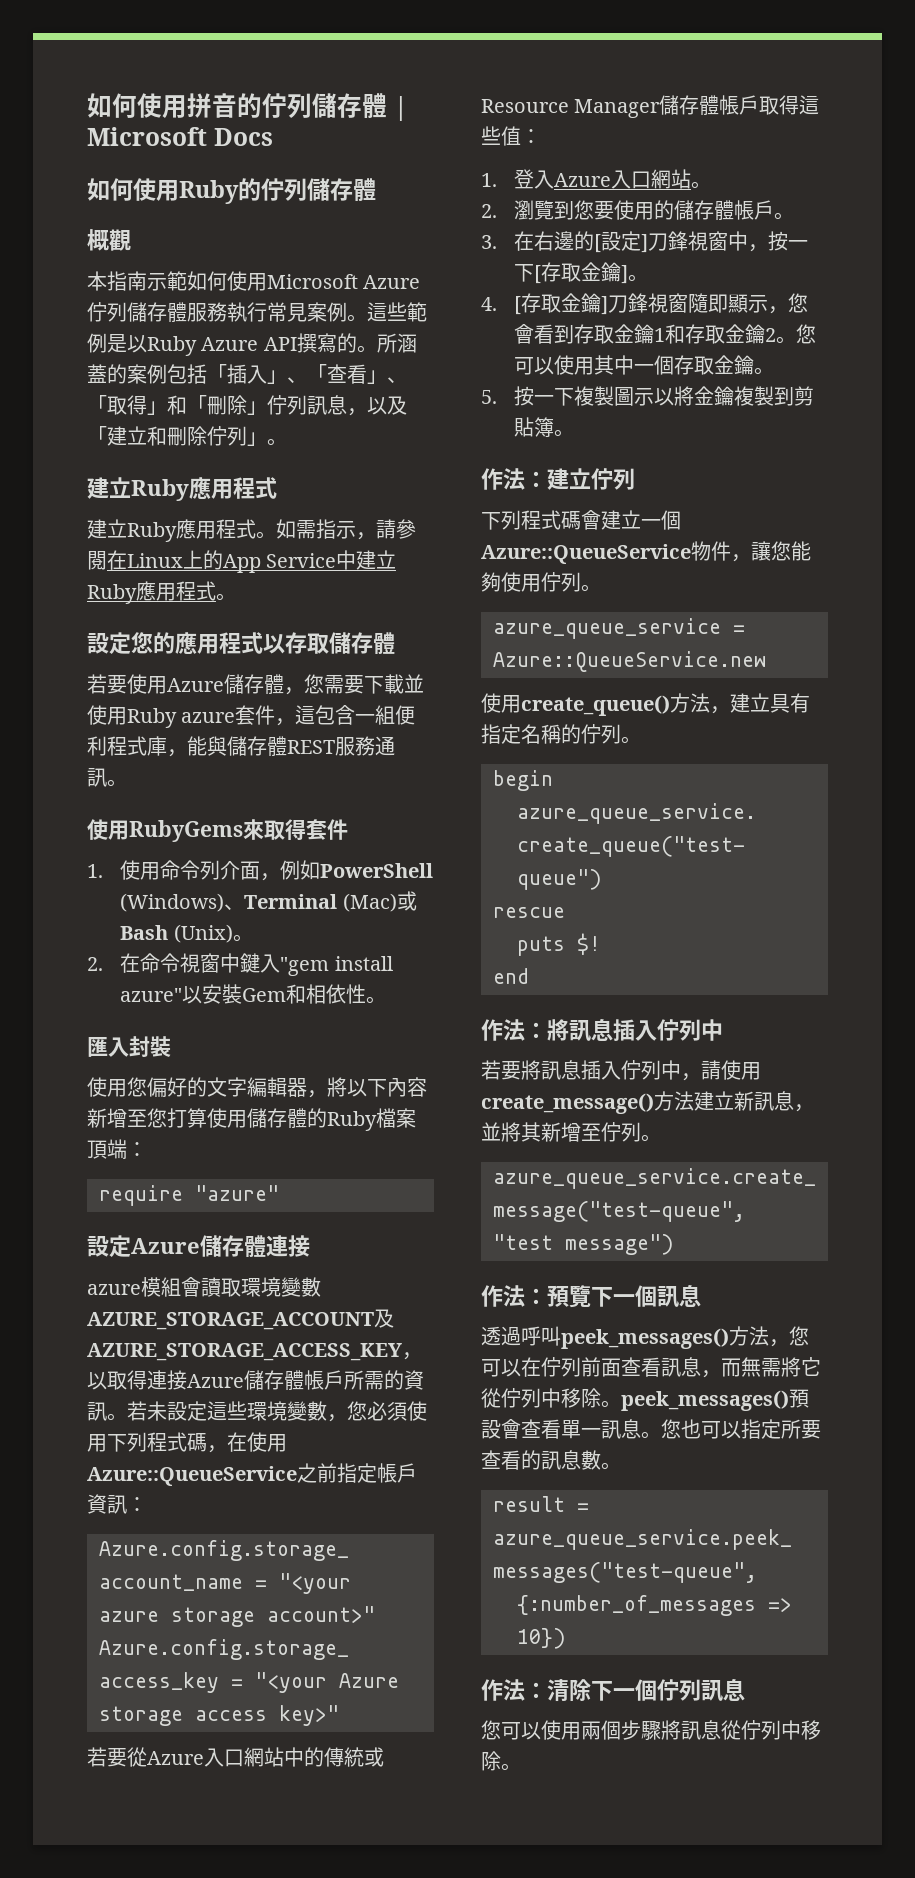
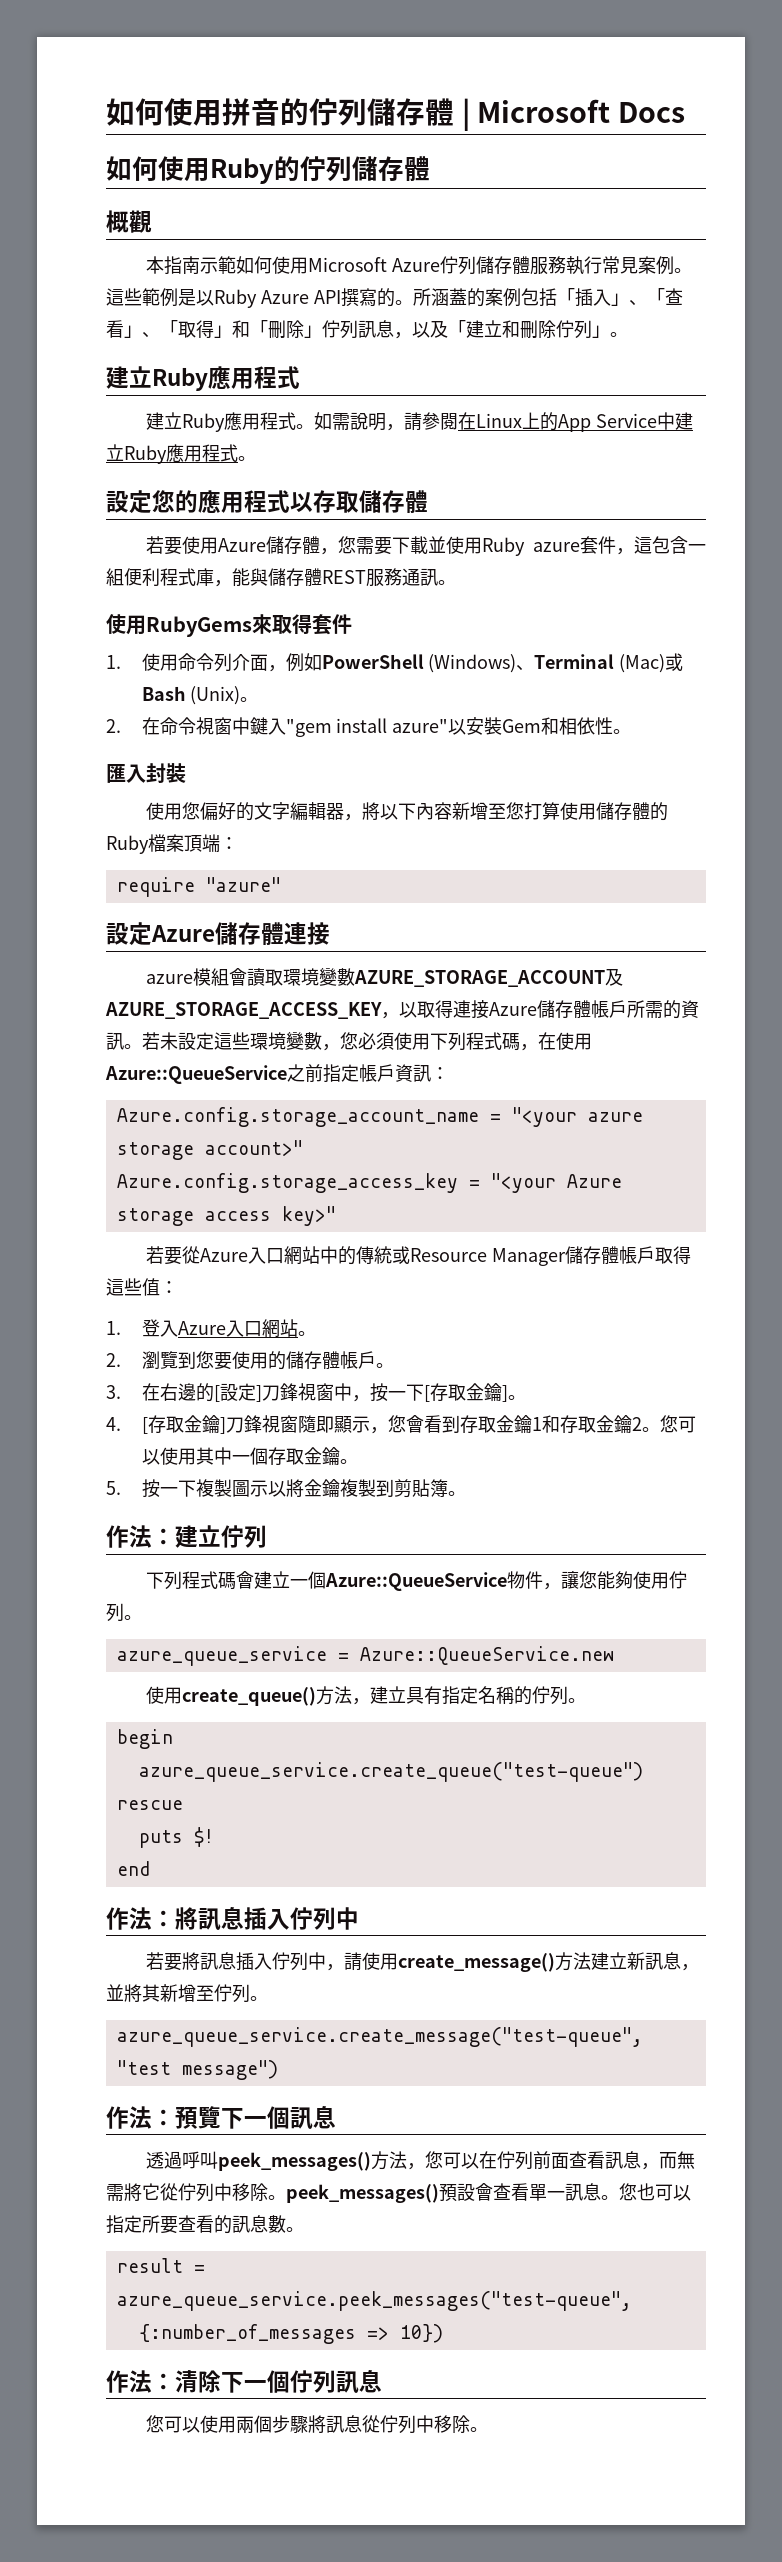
[316,519,356,539] 指示 -> [350,412,387,431] 說明

